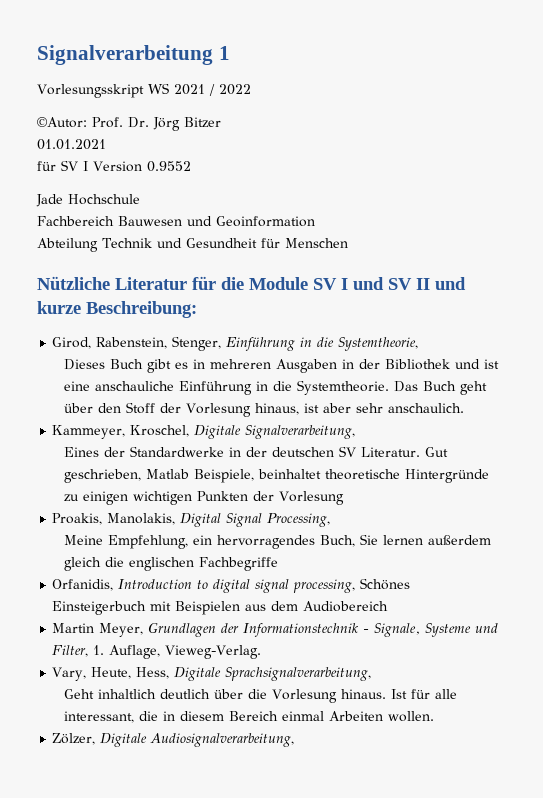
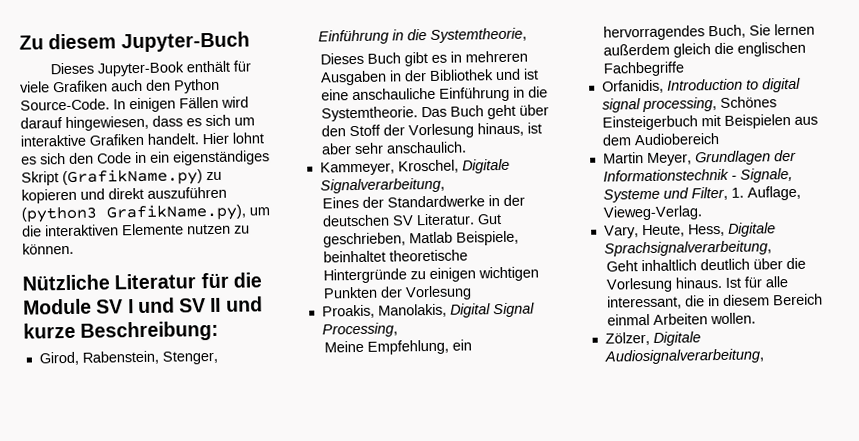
[37,45,230,65] [37,83,251,98] [37,117,221,131] [37,139,106,150] [37,160,191,172] [36,194,140,207] [37,216,315,227] [37,238,348,252] Signalverarbeitung 1 // Vorlesungsskript WS 2021 / 2022 // ©Autor: Prof. Dr. Jörg Bitzer // 01.01.2021 // für SV I Version 0.9552 // Jade Hochschule // Fachbereich Bauwesen und Geoinformation // Abteilung Technik und Gesundheit für Menschen -> [19,31,250,53] [49,60,251,77] [20,78,220,94] [20,96,249,113] [20,114,255,132] [20,132,264,147] [21,150,270,166] [21,168,222,187] [21,186,227,204] [21,203,270,223] [22,223,250,237] [22,242,74,255] Zu diesem Jupyter-Buch // Dieses Jupyter-Book enthält für viele Grafiken auch den Python Source-Code. In einigen Fällen wird darauf hingewiesen, dass es sich um interaktive Grafiken handelt. Hier lohnt es sich den Code in ein eigenständiges Skript (GrafikName.py) zu kopieren und direkt auszuführen (python3 GrafikName.py), um die interaktiven Elemente nutzen zu können.

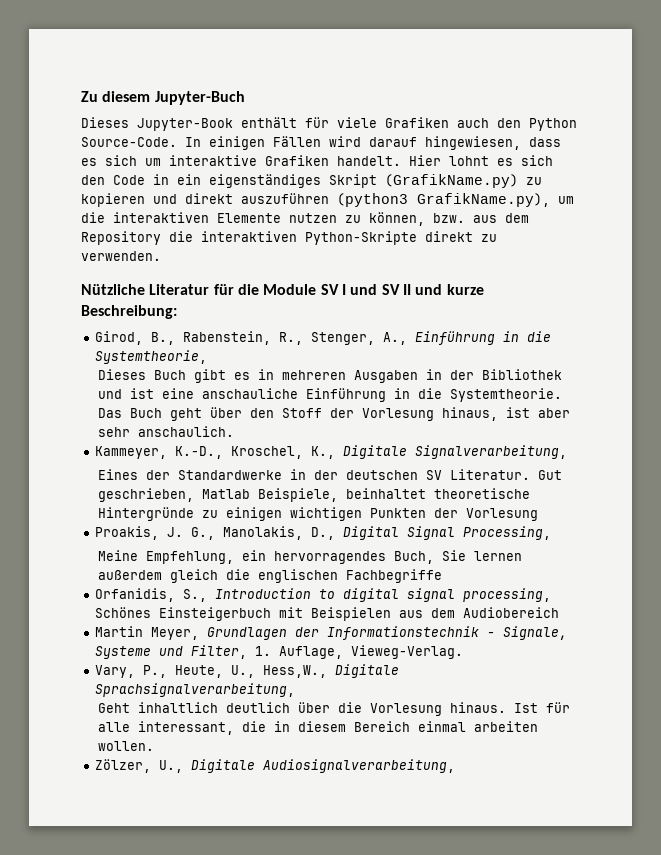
[22,242,74,255] können. -> [369,212,529,226] [81,231,497,245] [81,251,161,261] können, bzw. aus dem Repository die interaktiven Python-Skripte direkt zu verwenden.
[81,350,218,365] Rabenstein, Stenger, -> [151,331,408,345] B., Rabenstein, R., Stenger, A.,
[397,159,459,174] Kroschel, -> [175,446,336,459] K.-D., Kroschel, K.,
[377,303,447,318] Manolakis, -> [167,526,336,540] J. G., Manolakis, D.,
(664, 86) none -> [183,589,208,602] S.,
[641,223,725,238] Heute, Hess, -> [143,665,328,678] P., Heute, U., Hess,W.,
[653,313,709,325] Arbeiten -> [473,721,538,732] arbeiten
(650, 338) none -> [159,760,184,773] U.,

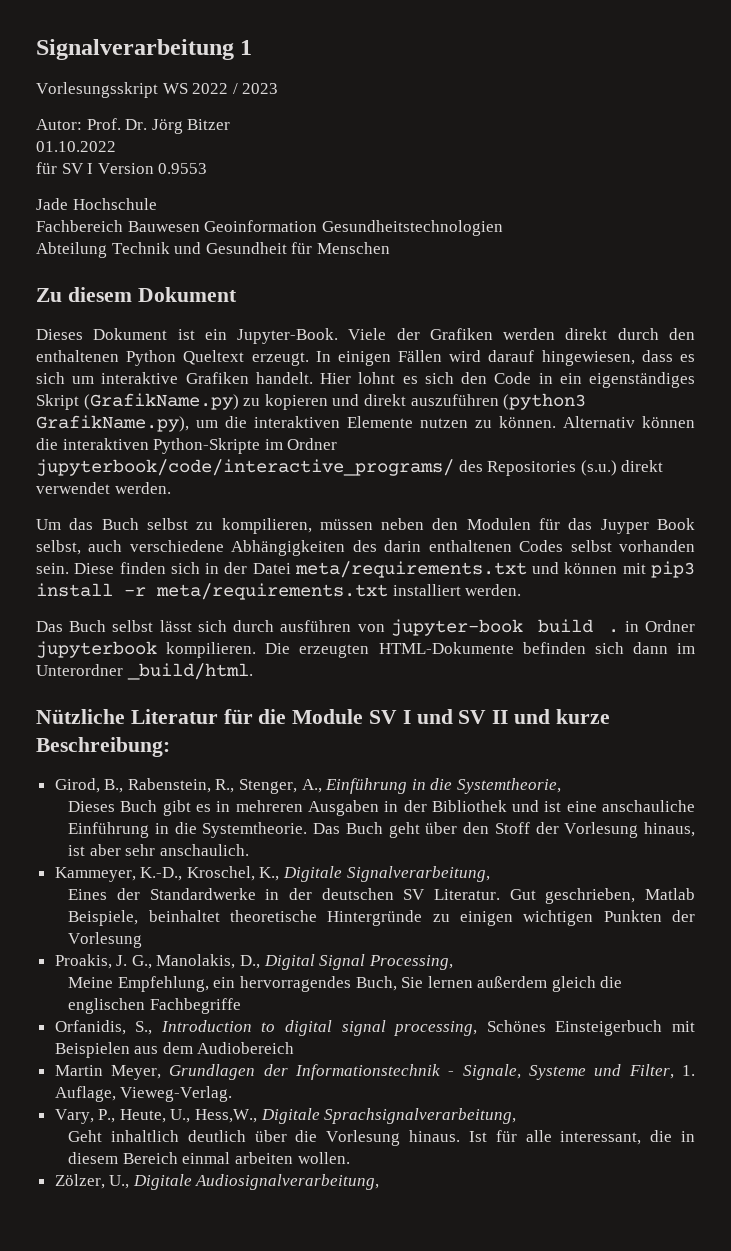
(81, 96) none -> [36,39,253,60] [36,82,279,98] [36,118,231,134] [36,141,116,152] [36,162,208,174] [36,198,157,210] [36,220,503,236] [36,242,390,258] Signalverarbeitung 1 // Vorlesungsskript WS 2022 / 2023 // Autor: Prof. Dr. Jörg Bitzer // 01.10.2022 // für SV I Version 0.9553 // Jade Hochschule // Fachbereich Bauwesen Geoinformation Gesundheitstechnologien // Abteilung Technik und Gesundheit für Menschen //
[154,91,245,105] [81,117,577,131] [81,137,177,147] Jupyter-Buch // Dieses Jupyter-Book enthält für viele Grafiken auch den Python Source-Code. -> [137,287,237,302] [36,328,695,344] [36,350,309,366] Dokument // Dieses Dokument ist ein Jupyter-Book. Viele der Grafiken werden direkt durch den enthaltenen Python Queltext erzeugt.
[369,212,529,226] [81,231,497,245] [81,251,161,261] können, bzw. aus dem Repository die interaktiven Python-Skripte direkt zu verwenden. -> [499,416,695,428] [36,438,338,454] [36,459,664,476] [36,482,171,494] [36,518,695,534] [36,540,695,556] [36,561,695,578] [36,583,522,600] [36,619,695,636] [36,641,695,658] [36,663,253,680] können. Alternativ können die interaktiven Python-Skripte im Ordner jupyterbook/code/interactive_programs/ des Repositories (s.u.) direkt verwendet werden. // Um das Buch selbst zu kompilieren, müssen neben den Modulen für das Juyper Book selbst, auch verschiedene Abhängigkeiten des darin enthaltenen Codes selbst vorhanden sein. Diese finden sich in der Datei meta/requirements.txt und können mit pip3 install -r meta/requirements.txt installiert werden. // Das Buch selbst lässt sich durch ausführen von jupyter-book build . in Ordner jupyterbook kompilieren. Die erzeugten HTML-Dokumente befinden sich dann im Unterordner _build/html.

